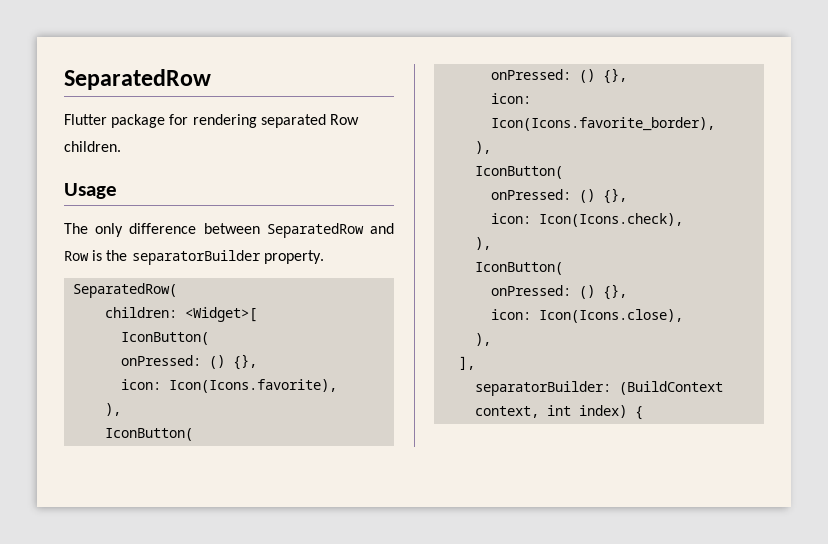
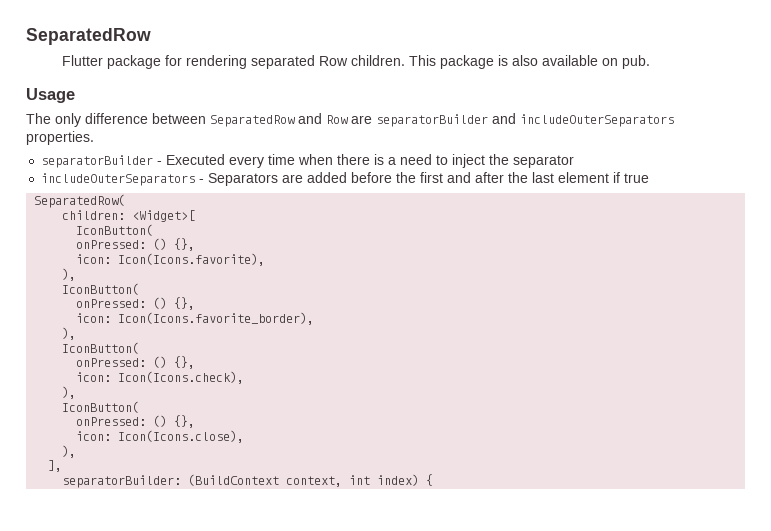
(121, 146) none -> [409,55,651,69] This package is also available on pub.
[92,250,324,265] is the separatorBuilder property. -> [351,113,674,127] [26,131,94,145] [41,154,575,168] [41,172,650,186] are separatorBuilder and includeOuterSeparators properties. // separatorBuilder - Executed every time when there is a need to inject the separator // includeOuterSeparators - Separators are added before the first and after the last element if true

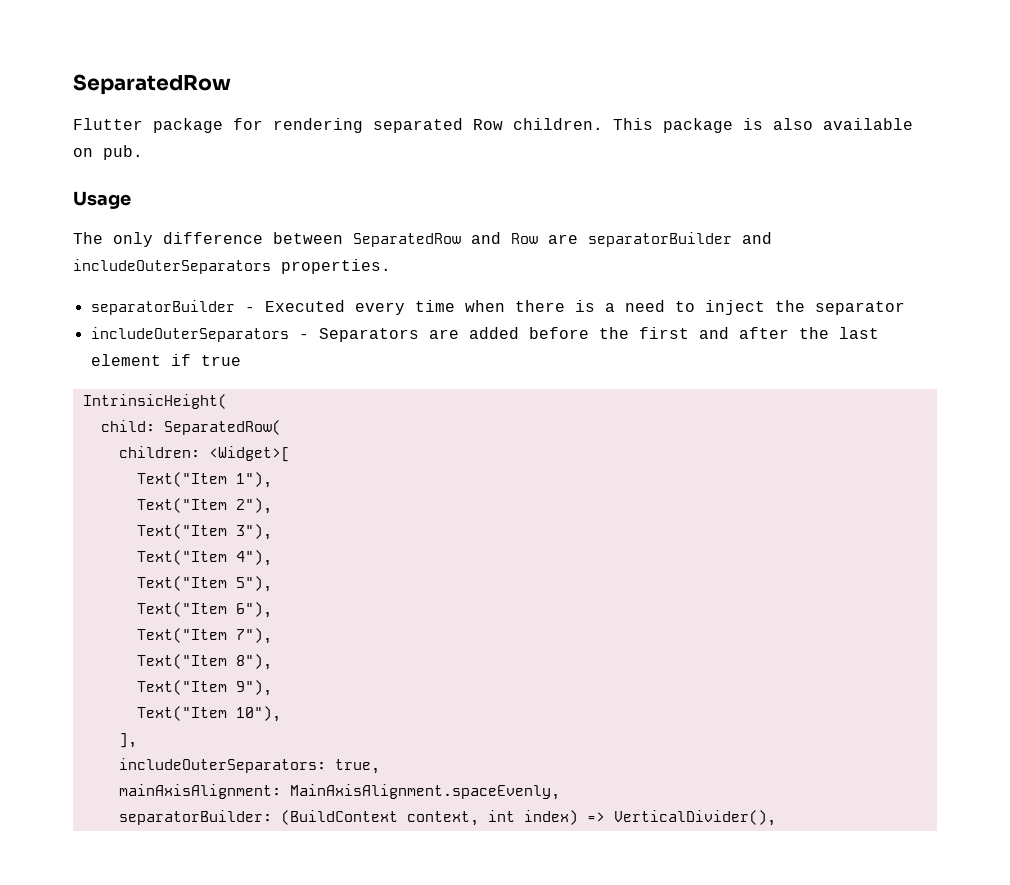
(650, 178) none -> [82,394,227,409] [100,420,155,432] IntrinsicHeight( // child:
[76,224,154,236] [76,238,196,251] [76,253,266,266] [62,268,77,281] [62,283,140,295] [76,297,196,310] [76,312,315,325] [62,327,77,340] [62,342,140,354] [76,356,196,369] [76,371,245,384] [62,386,77,399] [62,401,140,413] [76,415,196,428] [76,430,245,443] [62,445,77,458] [48,460,63,472] IconButton( // onPressed: () {}, // icon: Icon(Icons.favorite), // ), // IconButton( // onPressed: () {}, // icon: Icon(Icons.favorite_border), // ), // IconButton( // onPressed: () {}, // icon: Icon(Icons.check), // ), // IconButton( // onPressed: () {}, // icon: Icon(Icons.close), // ), // ], -> [136,472,272,488] [136,498,272,514] [136,524,272,540] [136,550,272,566] [136,576,272,592] [136,602,272,618] [136,628,272,644] [136,654,272,670] [136,680,272,696] [136,706,281,722] [118,733,137,748] [118,758,380,774] [118,784,560,800] Text("Item 1"), // Text("Item 2"), // Text("Item 3"), // Text("Item 4"), // Text("Item 5"), // Text("Item 6"), // Text("Item 7"), // Text("Item 8"), // Text("Item 9"), // Text("Item 10"), // ], // includeOuterSeparators: true, // mainAxisAlignment: MainAxisAlignment.spaceEvenly,
[426,474,434,486] { -> [586,810,776,826] => VerticalDivider(),

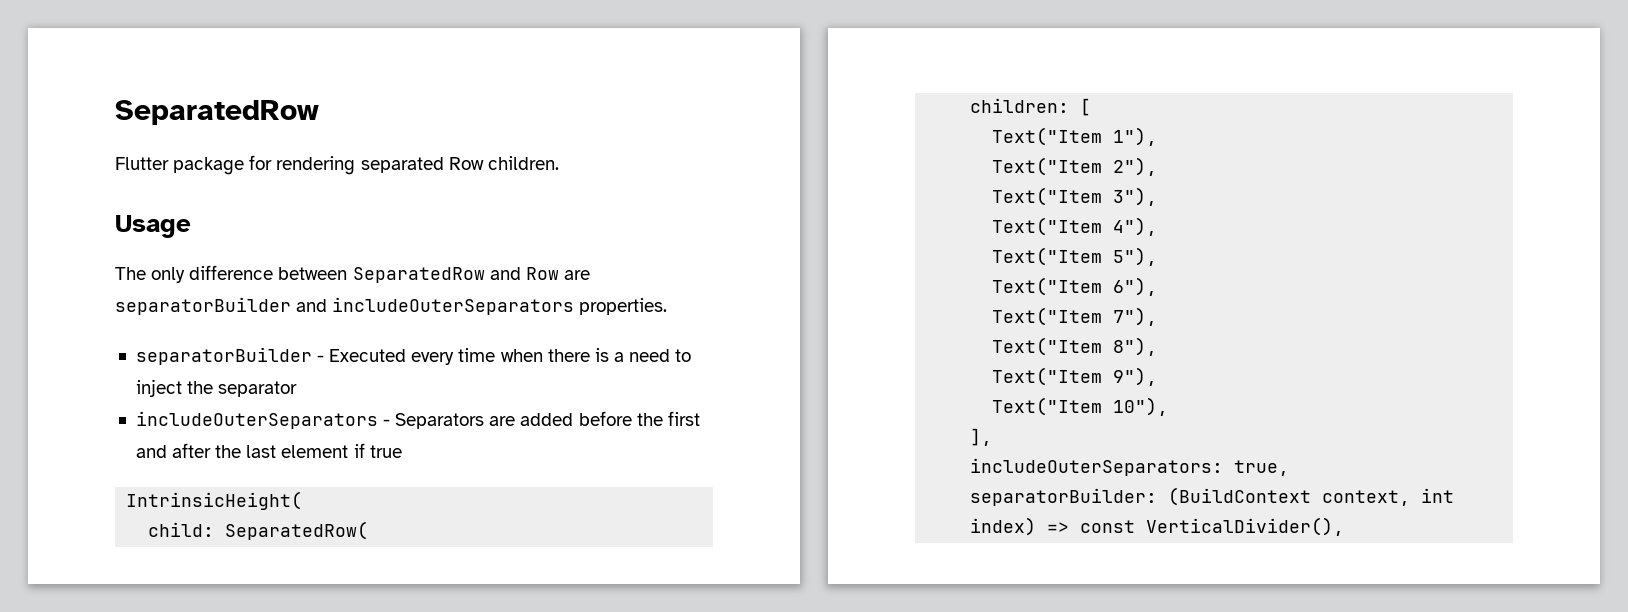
[613,118,913,133] [73,145,143,160] This package is also available on pub. -> (559, 163) none
[208,446,290,462] <Widget>[ -> [1080,98,1092,116] [
[118,784,560,800] // mainAxisAlignment: MainAxisAlignment.spaceEvenly, -> (1290, 468) none
(605, 817) none -> [1080,520,1136,533] const

